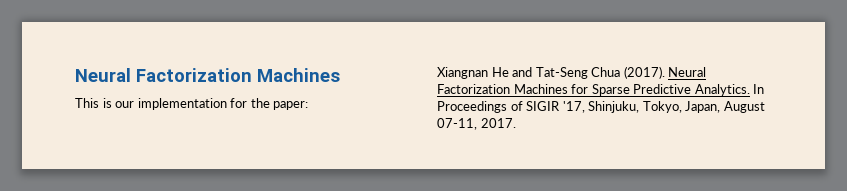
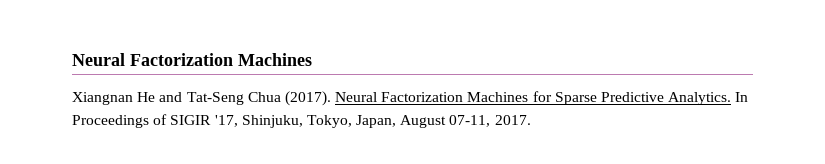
[75,68,340,82] [75,98,309,110] Neural Factorization Machines // This is our implementation for the paper: -> [72,53,312,66] Neural Factorization Machines

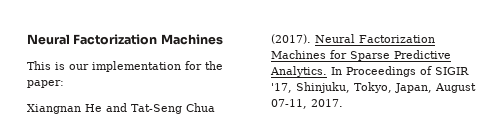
[72,53,312,66] Neural Factorization Machines -> [27,34,223,45] [27,61,223,72] [27,80,64,88] Neural Factorization Machines // This is our implementation for the paper:

